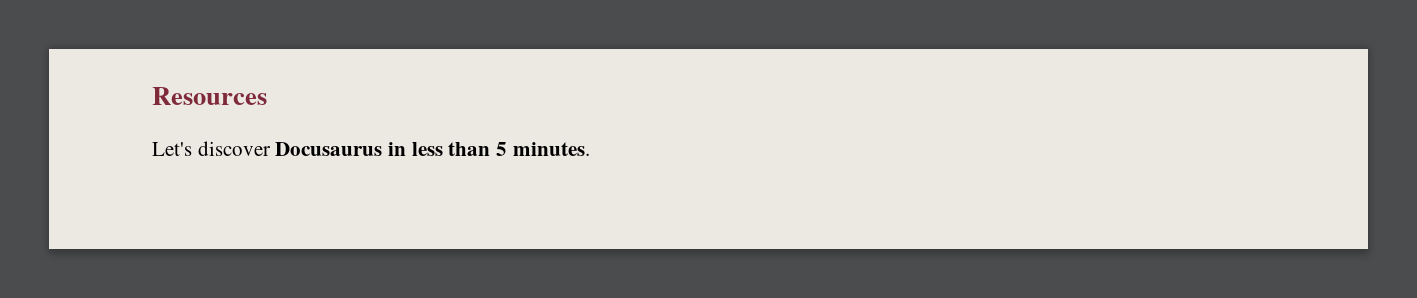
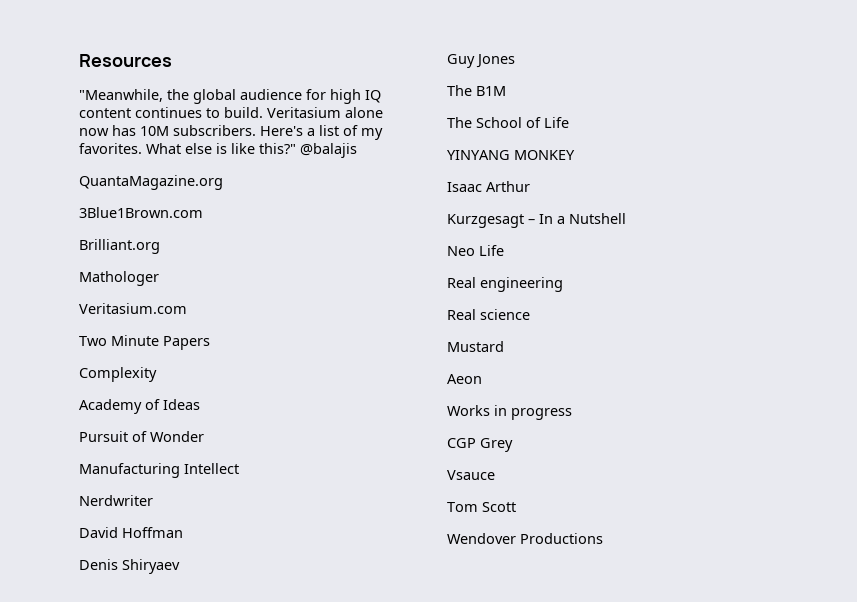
[152,141,590,156] Let's discover Docusaurus in less than 5 minutes. -> [79,89,381,104] [79,107,383,118] [79,125,383,140] [79,143,357,158] [79,175,223,190] [79,207,203,218] [79,239,160,254] [79,271,159,286] [79,303,187,314] [79,335,210,350] [79,367,157,382] [79,399,200,414] [79,431,204,442] [79,463,239,478] [79,495,153,506] [79,527,183,538] [79,559,180,574] [447,54,515,68] [447,85,506,96] [447,117,569,128] [447,150,575,160] [447,181,530,192] [447,213,626,228] [447,245,504,256] [447,277,563,292] [447,309,530,320] [447,341,504,352] [447,374,482,384] [447,405,572,420] [447,438,513,452] [447,470,495,480] [447,502,516,512] [447,533,603,544] "Meanwhile, the global audience for high IQ content continues to build. Veritasium alone now has 10M subscribers. Here's a list of my favorites. What else is like this?" @balajis // QuantaMagazine.org // 3Blue1Brown.com // Brilliant.org // Mathologer // Veritasium.com // Two Minute Papers // Complexity // Academy of Ideas // Pursuit of Wonder // Manufacturing Intellect // Nerdwriter // David Hoffman // Denis Shiryaev // Guy Jones // The B1M // The School of Life // YINYANG MONKEY // Isaac Arthur // Kurzgesagt – In a Nutshell // Neo Life // Real engineering // Real science // Mustard // Aeon // Works in progress // CGP Grey // Vsauce // Tom Scott // Wendover Productions

